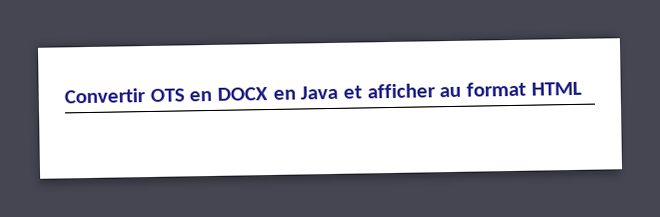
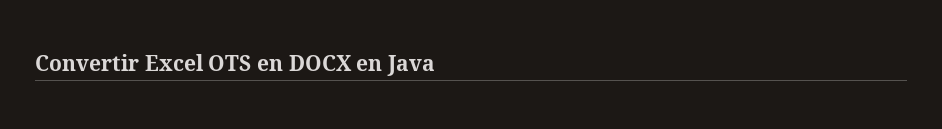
(146, 96) none -> [144,54,204,71] Excel
[343,81,582,99] et afficher au format HTML -> (436, 65) none

